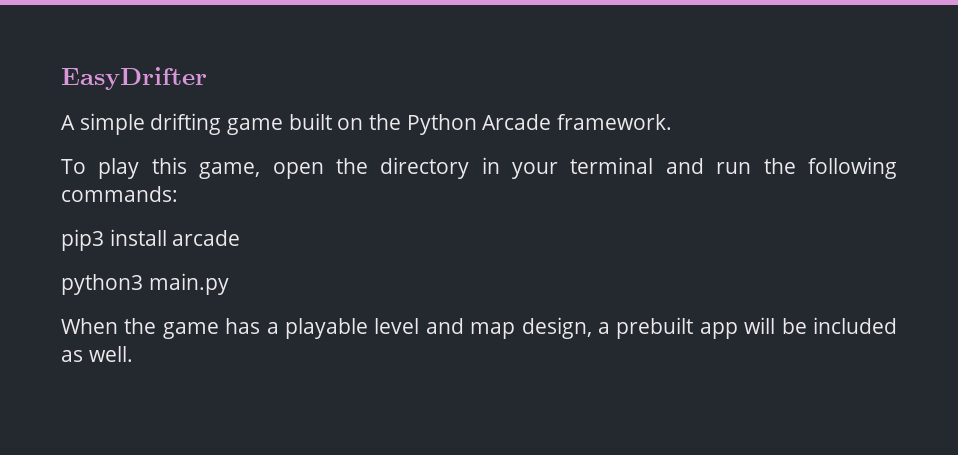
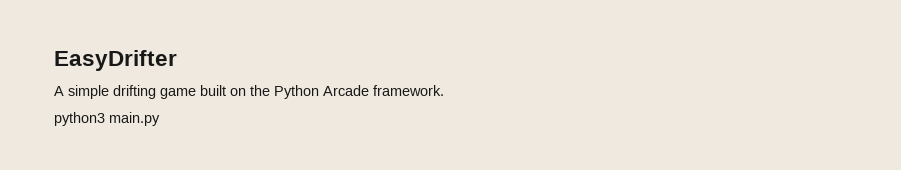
[61,157,897,179] [61,186,178,202] [61,229,241,251] [61,273,229,295] [61,317,897,339] [61,346,133,362] To play this game, open the directory in your terminal and run the following commands: // pip3 install arcade // python3 main.py // When the game has a playable level and map design, a prebuilt app will be included as well. -> [54,112,160,126] python3 main.py

